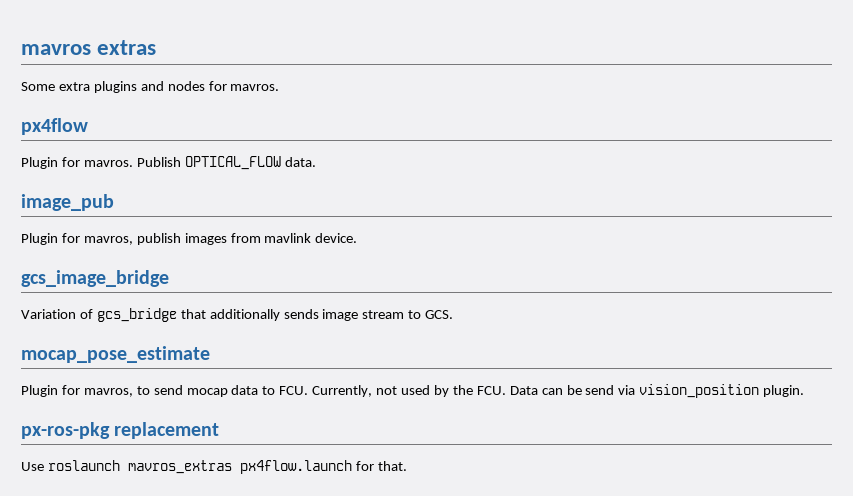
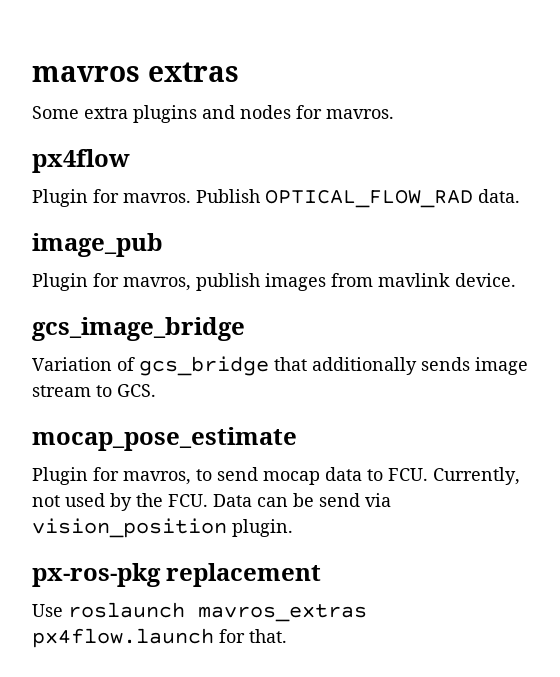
[184,156,281,170] OPTICAL_FLOW -> [265,190,473,208] OPTICAL_FLOW_RAD

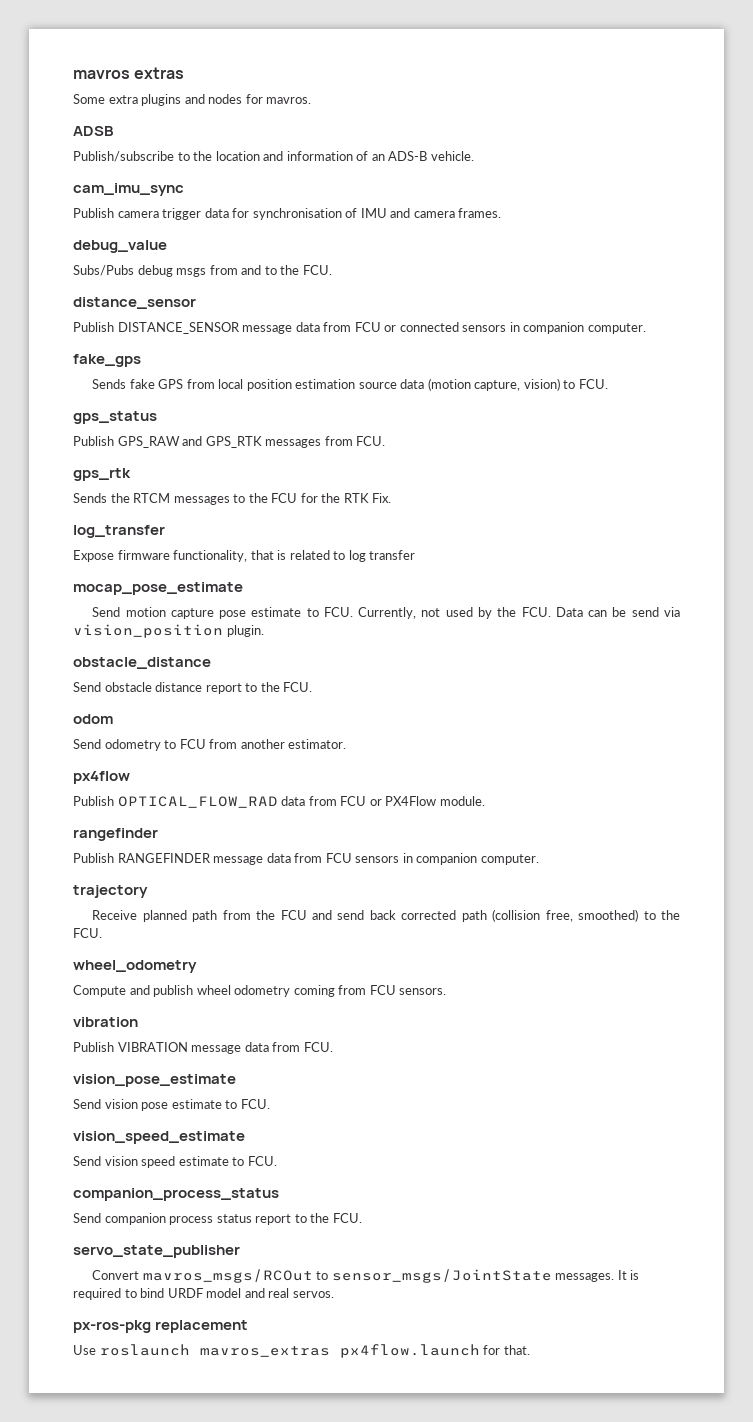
[32,149,130,173] [32,189,520,208] [32,233,163,257] [32,273,516,291] [32,317,245,341] [32,356,528,376] [32,384,156,397] [32,427,297,451] [32,467,362,485] px4flow // Plugin for mavros. Publish OPTICAL_FLOW_RAD data. // image_pub // Plugin for mavros, publish images from mavlink device. // gcs_image_bridge // Variation of gcs_bridge that additionally sends image stream to GCS. // mocap_pose_estimate // Plugin for mavros, to send mocap data -> [73,126,114,136] [73,151,474,162] [73,183,184,196] [73,208,502,220] [73,240,167,253] [73,265,332,277] [73,297,196,309] [73,322,646,334] [73,354,141,367] [92,378,608,391] [73,411,157,424] [73,436,386,448] [73,468,131,481] [73,493,392,505] [73,525,165,538] [73,550,416,562] [73,582,243,595] [92,607,302,619] ADSB // Publish/subscribe to the location and information of an ADS-B vehicle. // cam_imu_sync // Publish camera trigger data for synchronisation of IMU and camera frames. // debug_value // Subs/Pubs debug msgs from and to the FCU. // distance_sensor // Publish DISTANCE_SENSOR message data from FCU or connected sensors in companion computer. // fake_gps // Sends fake GPS from local position estimation source data (motion capture, vision) to FCU. // gps_status // Publish GPS_RAW and GPS_RTK messages from FCU. // gps_rtk // Sends the RTCM messages to the FCU for the RTK Fix. // log_transfer // Expose firmware functionality, that is related to log transfer // mocap_pose_estimate // Send motion capture pose estimate
(293, 528) none -> [73,657,211,669] [73,682,313,694] [73,714,113,724] [73,739,347,751] [73,771,130,784] [73,796,485,808] [73,828,158,841] [73,853,539,865] [73,885,148,898] [92,909,680,922] [73,928,102,938] [73,960,197,973] [73,985,447,997] [73,1017,138,1027] [73,1042,333,1054] [73,1074,236,1087] [73,1099,270,1111] [73,1131,245,1144] [73,1156,277,1168] [73,1188,279,1201] [73,1213,362,1225] [73,1245,240,1258] [92,1269,640,1283] [73,1288,334,1300] // obstacle_distance // Send obstacle distance report to the FCU. // odom // Send odometry to FCU from another estimator. // px4flow // Publish OPTICAL_FLOW_RAD data from FCU or PX4Flow module. // rangefinder // Publish RANGEFINDER message data from FCU sensors in companion computer. // trajectory // Receive planned path from the FCU and send back corrected path (collision free, smoothed) to the FCU. // wheel_odometry // Compute and publish wheel odometry coming from FCU sensors. // vibration // Publish VIBRATION message data from FCU. // vision_pose_estimate // Send vision pose estimate to FCU. // vision_speed_estimate // Send vision speed estimate to FCU. // companion_process_status // Send companion process status report to the FCU. // servo_state_publisher // Convert mavros_msgs/RCOut to sensor_msgs/JointState messages. It is required to bind URDF model and real servos.

